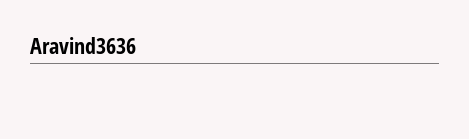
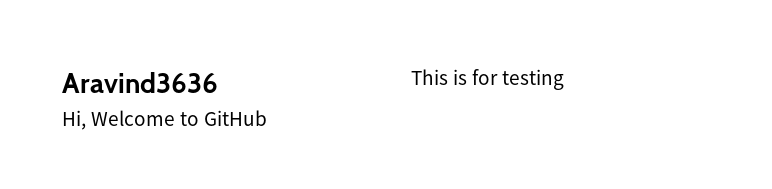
(136, 45) none -> [62,110,268,130] [411,69,565,90] // Hi, Welcome to GitHub // This is for testing

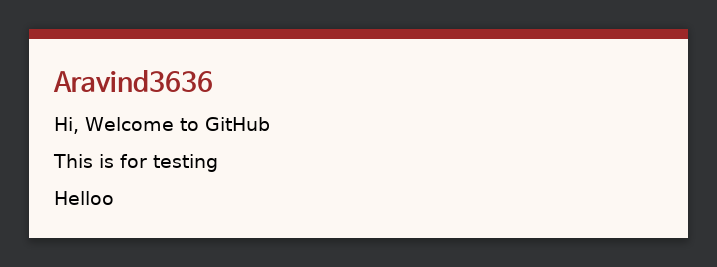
(565, 79) none -> [54,191,114,205] // Helloo

